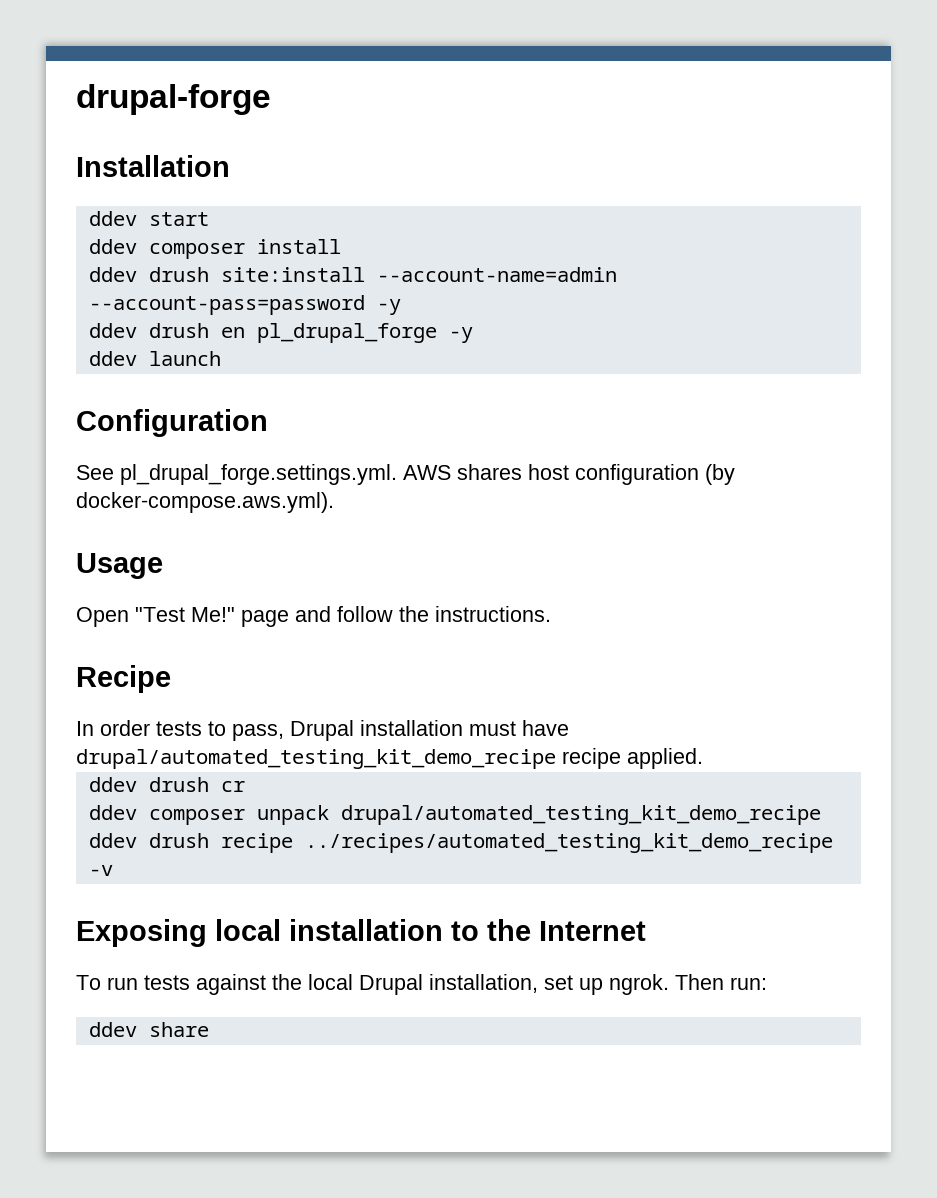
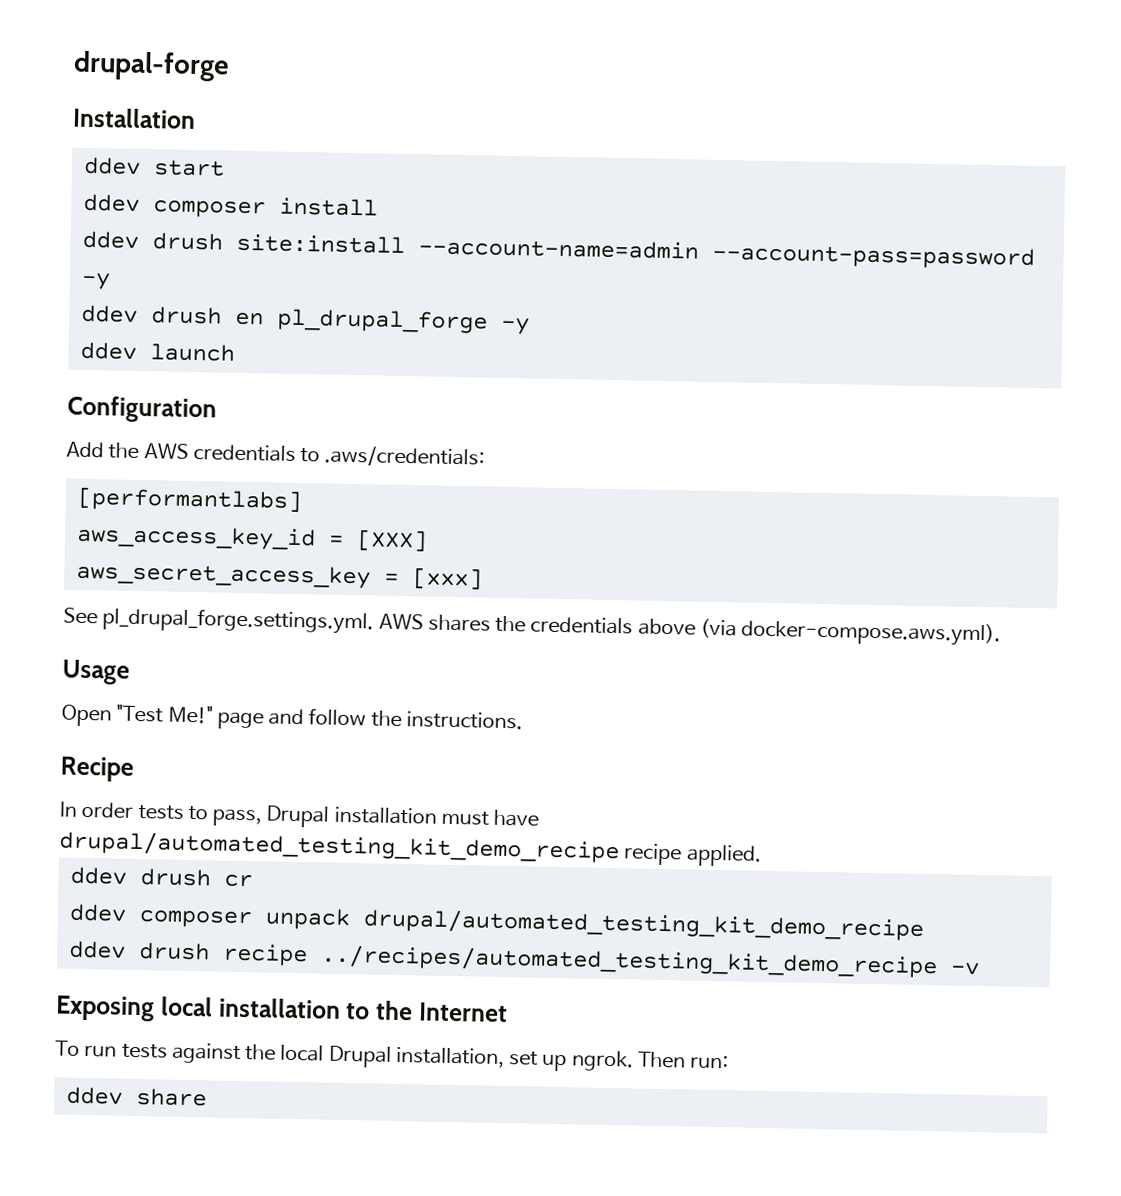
(268, 423) none -> [66,441,486,468] [76,486,302,514] [75,524,428,552] [75,561,483,590] // Add the AWS credentials to .aws/credentials: // [performantlabs] // aws_access_key_id = [XXX] // aws_secret_access_key = [xxx]
[528,464,735,485] host configuration (by -> [495,615,737,639] the credentials above (via

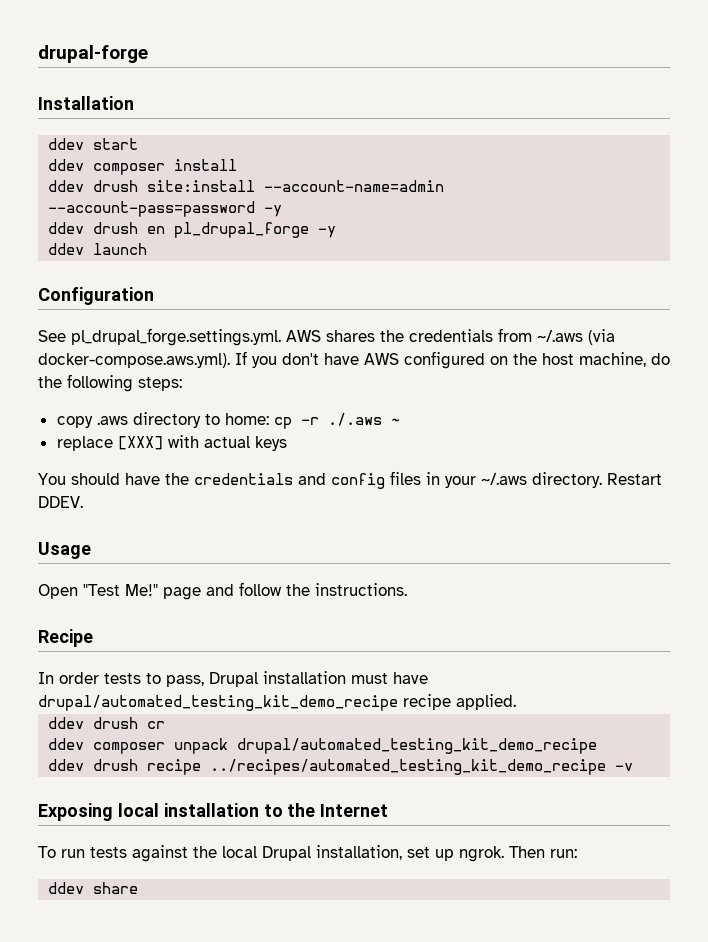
[66,441,486,468] [76,486,302,514] [75,524,428,552] [75,561,483,590] // Add the AWS credentials to .aws/credentials: // [performantlabs] // aws_access_key_id = [XXX] // aws_secret_access_key = [xxx] -> (154, 296) none
[637,618,696,636] above -> [498,328,583,342] from ~/.aws
(1002, 633) none -> [235,351,670,369] [38,374,182,392] [56,412,400,429] [56,435,287,451] [38,471,662,489] [38,496,83,508] If you don't have AWS configured on the host machine, do the following steps: // copy .aws directory to home: cp -r ./.aws ~ // replace [XXX] with actual keys // You should have the credentials and config files in your ~/.aws directory. Restart DDEV.

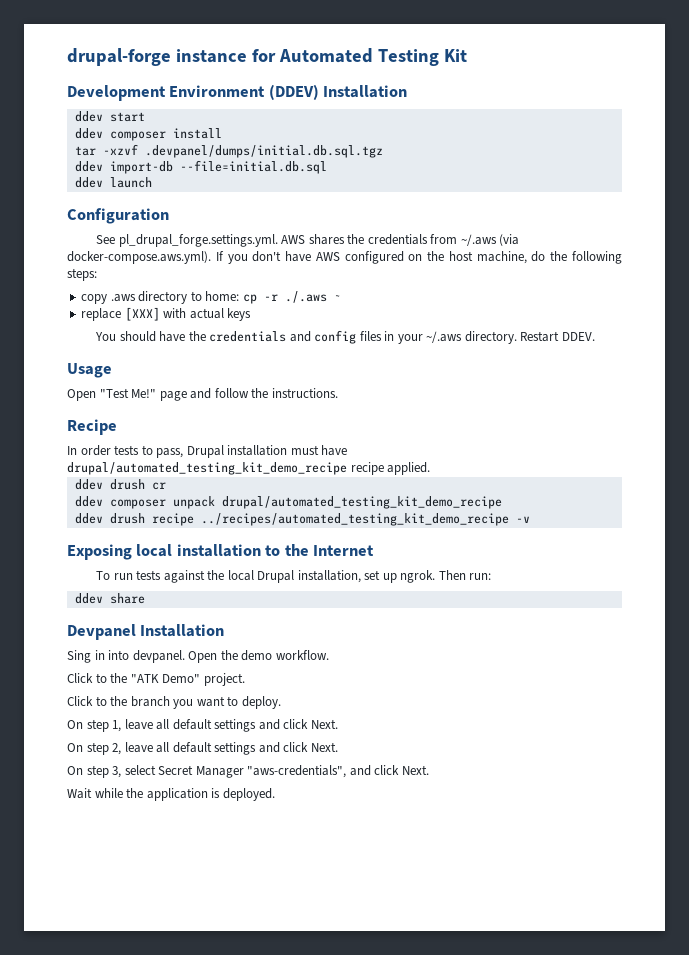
(148, 54) // -> [175,48,467,66] [67,84,319,101] instance for Automated Testing Kit // Development Environment (DDEV)
[48,180,445,192] [48,201,283,217] [48,222,337,238] ddev drush site:install --account-name=admin --account-pass=password -y // ddev drush en pl_drupal_forge -y -> [74,144,383,158] [74,160,327,174] tar -xzvf .devpanel/dumps/initial.db.sql.tgz // ddev import-db --file=initial.db.sql
(139, 888) none -> [67,624,225,640] [67,650,329,663] [67,673,245,686] [67,696,281,709] [67,719,338,732] [67,742,338,755] [67,765,429,778] [67,788,275,801] // Devpanel Installation // Sing in into devpanel. Open the demo workflow. // Click to the "ATK Demo" project. // Click to the branch you want to deploy. // On step 1, leave all default settings and click Next. // On step 2, leave all default settings and click Next. // On step 3, select Secret Manager "aws-credentials", and click Next. // Wait while the application is deployed.

